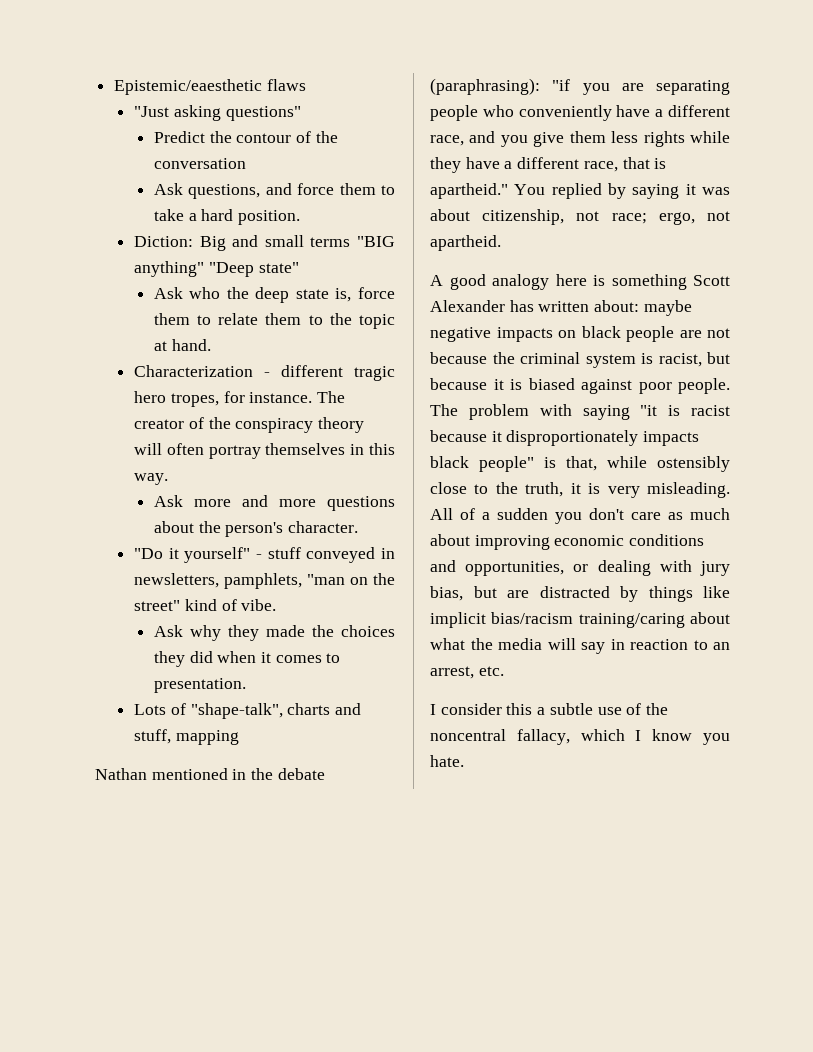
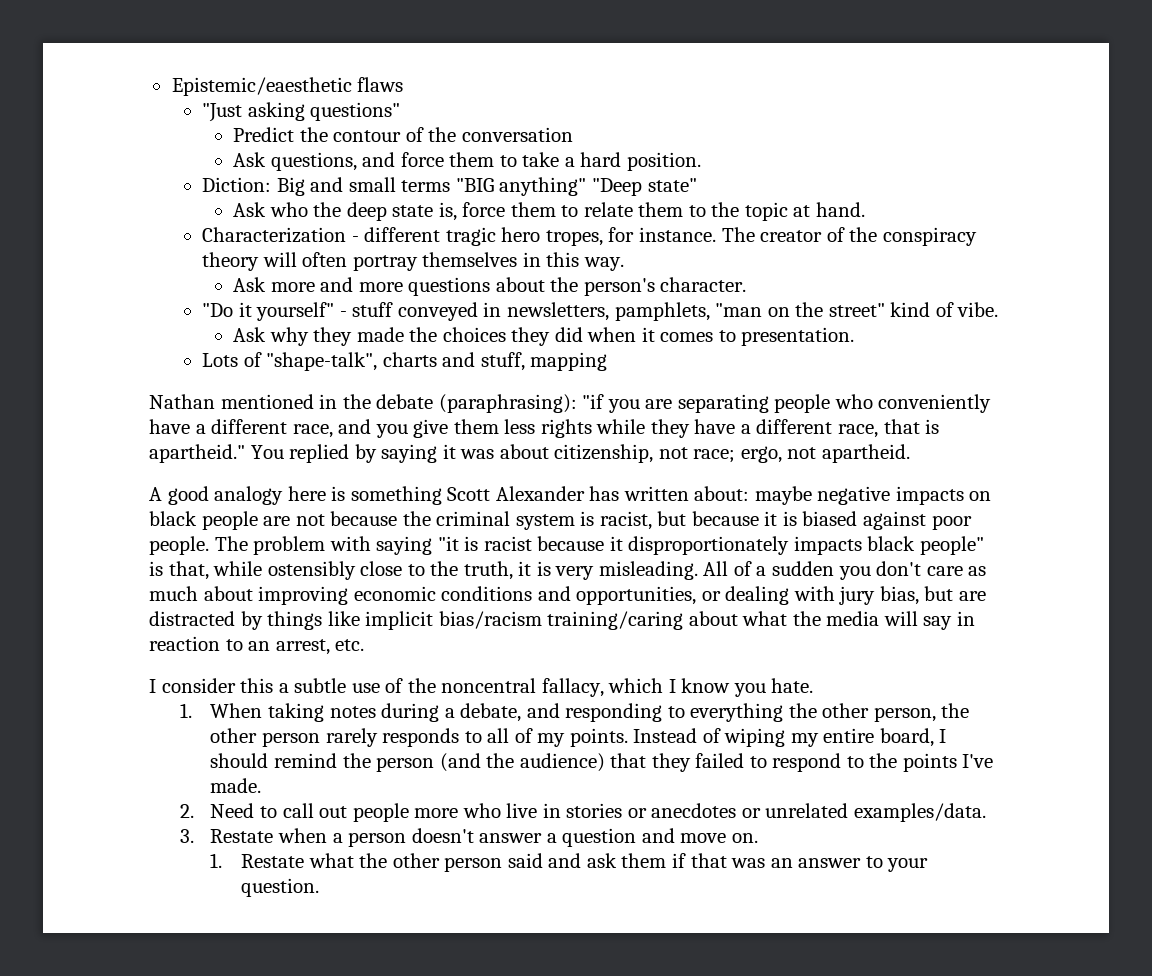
(464, 761) none -> [179,703,970,722] [210,728,947,747] [210,753,994,772] [210,778,262,793] [179,803,986,822] [179,828,758,847] [210,853,929,872] [241,878,320,897] // 1. When taking notes during a debate, and responding to everything the other person, the other person rarely responds to all of my points. Instead of wiping my entire board, I should remind the person (and the audience) that they failed to respond to the points I've made. // 2. Need to call out people more who live in stories or anecdotes or unrelated examples/data. // 3. Restate when a person doesn't answer a question and move on. // 1. Restate what the other person said and ask them if that was an answer to your question.

